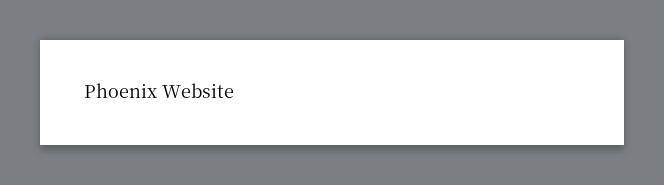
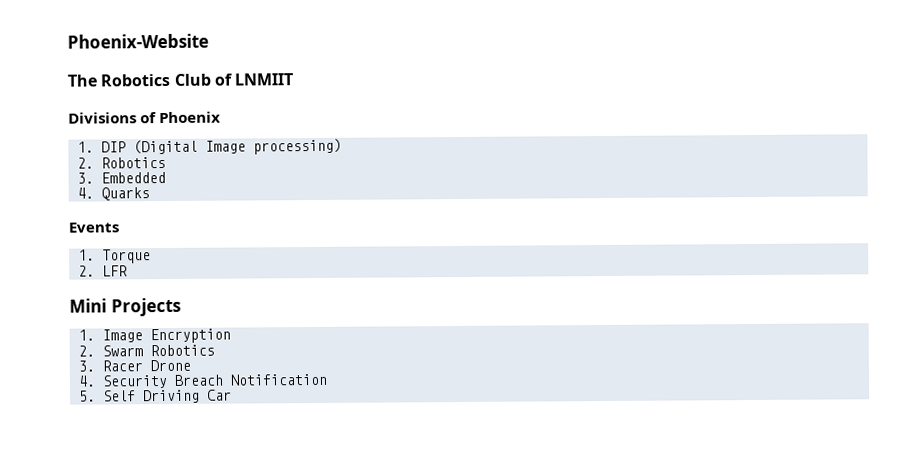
[84,83,234,98] Phoenix Website -> [67,33,209,49] [67,73,294,87] [68,111,222,124] [76,138,342,155] [76,157,166,169] [76,172,166,184] [76,187,150,201] [68,222,119,233] [77,249,151,264] [77,265,128,277] [69,297,181,317] [77,328,231,344] [77,344,215,357] [77,359,191,372] [77,373,328,389] [78,389,232,404] Phoenix-Website // The Robotics Club of LNMIIT // Divisions of Phoenix // 1. DIP (Digital Image processing) // 2. Robotics // 3. Embedded // 4. Quarks // Events // 1. Torque // 2. LFR // Mini Projects // 1. Image Encryption // 2. Swarm Robotics // 3. Racer Drone // 4. Security Breach Notification // 5. Self Driving Car

